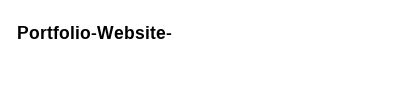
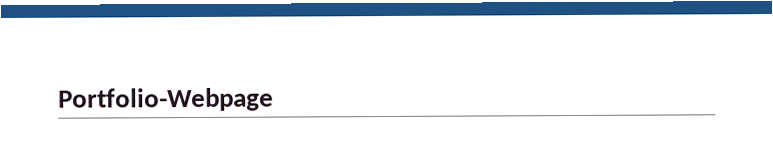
[17,26,172,39] Portfolio-Website- -> [58,87,274,112] Portfolio-Webpage

